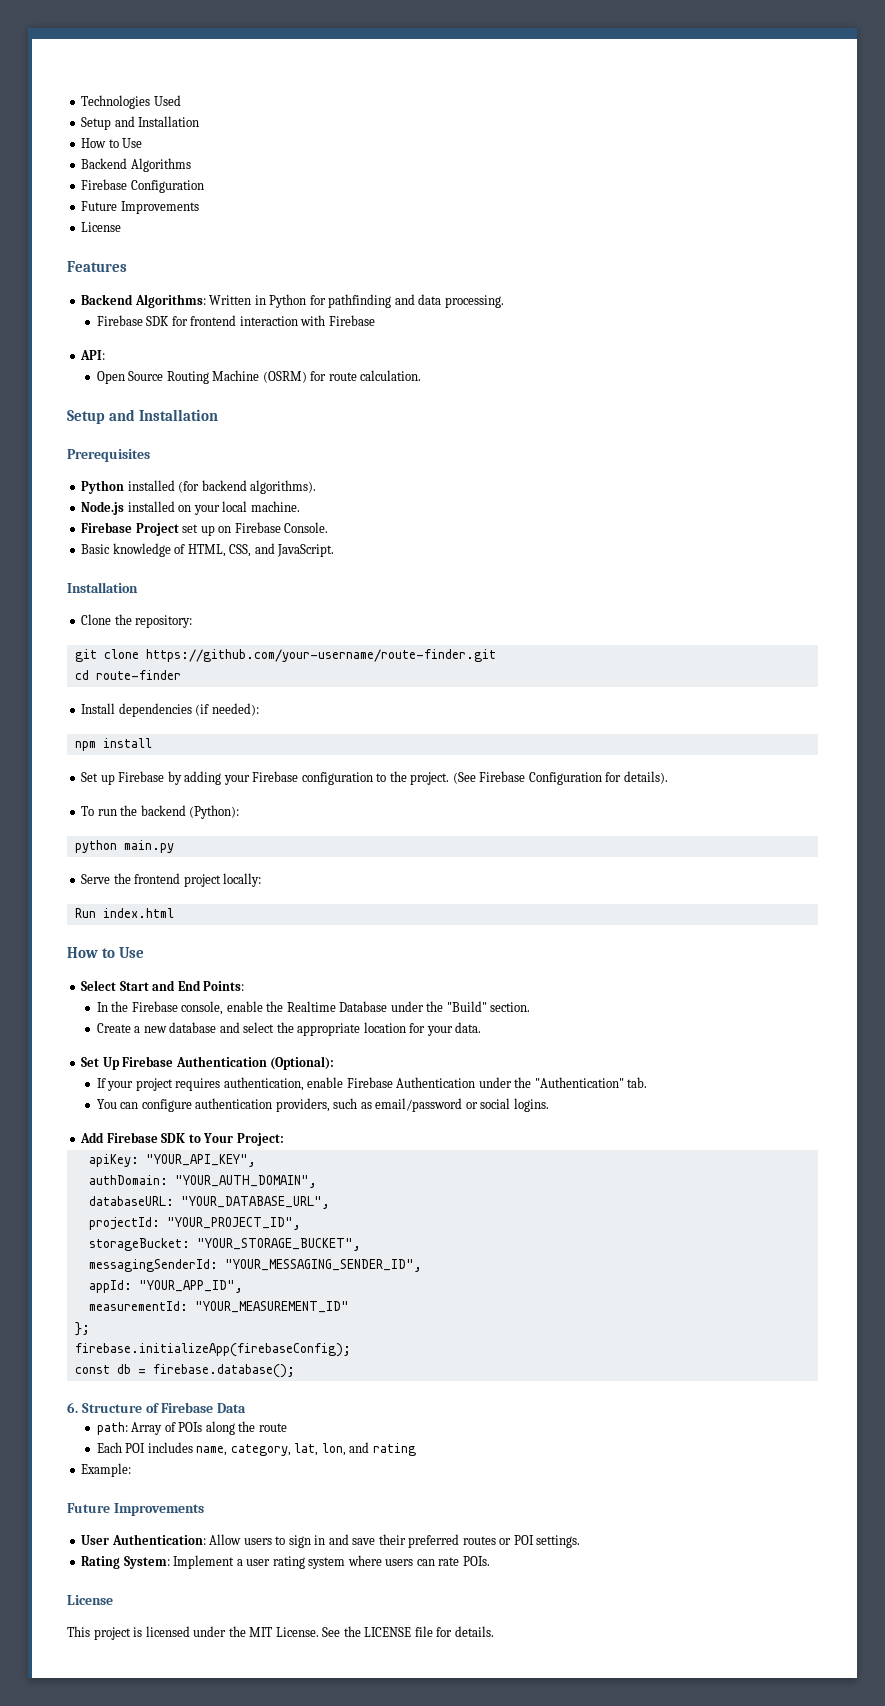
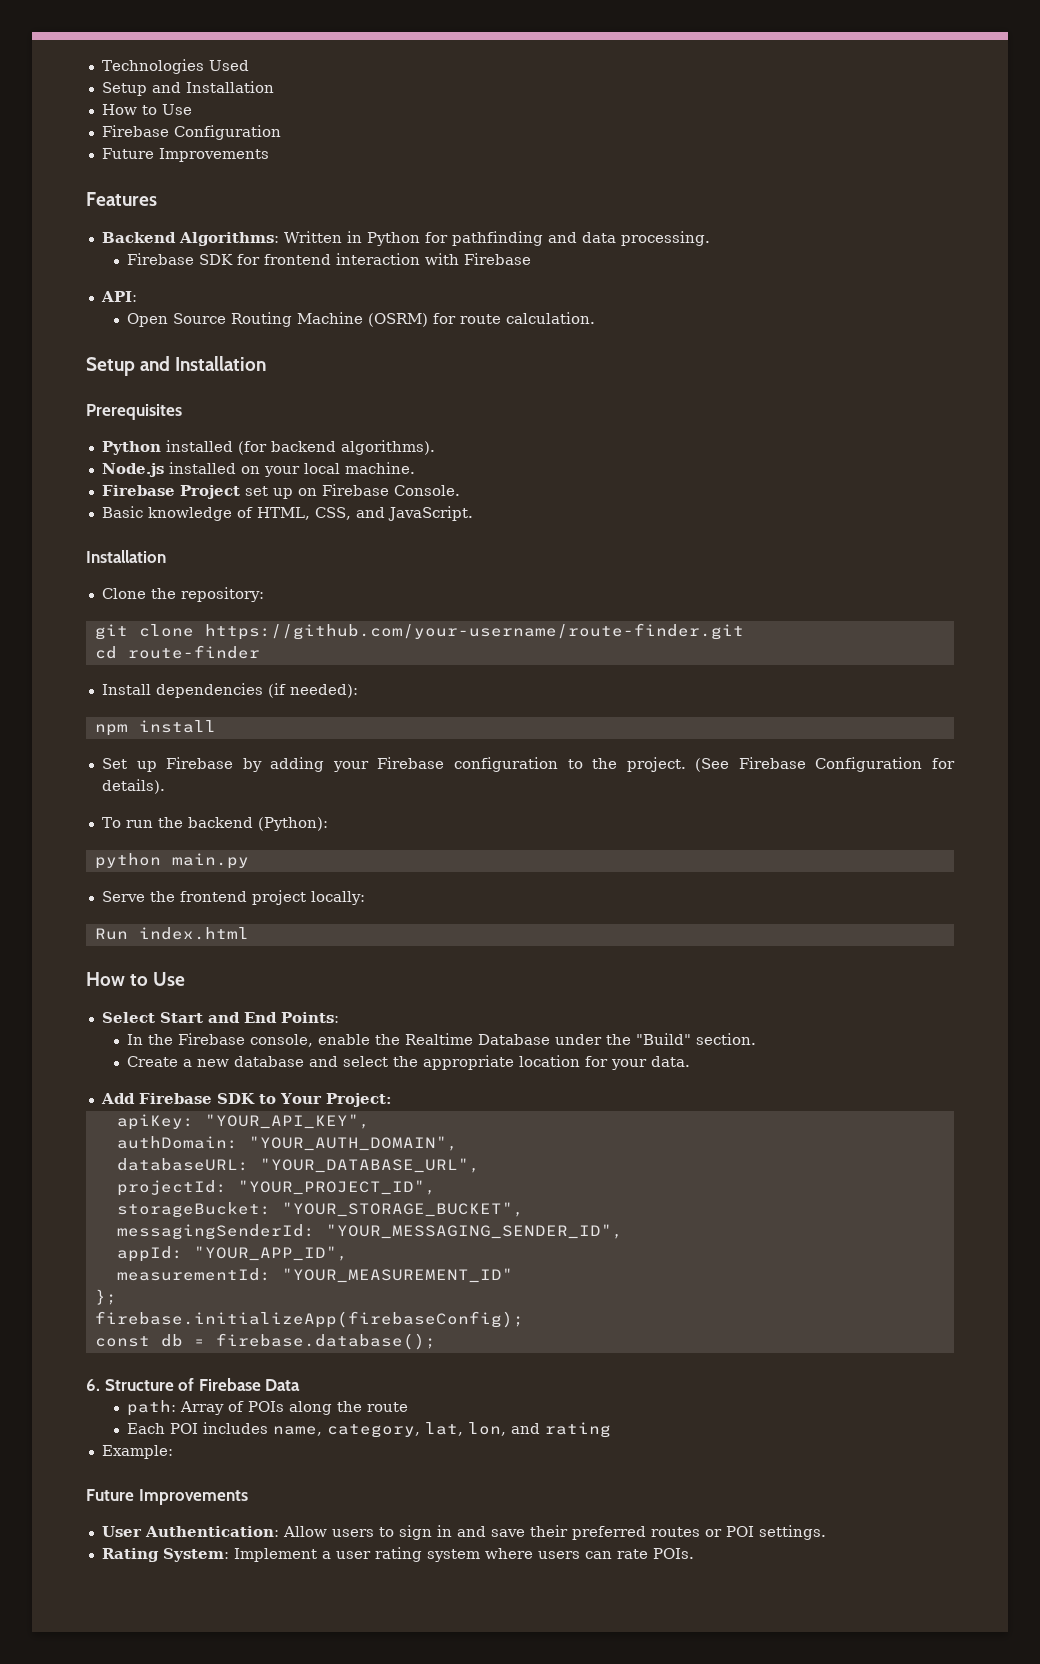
[81,158,191,172] // Backend Algorithms -> (192, 109) none
[81,222,122,232] // License -> (269, 155) none
[81,1056,335,1070] [96,1077,648,1091] [96,1098,549,1112] // Set Up Firebase Authentication (Optional): // If your project requires authentication, enable Firebase Authentication under the "Authentication" tab. // You can configure authentication providers, such as email/password or social logins. -> (690, 1061) none
[67,1595,113,1605] [67,1626,494,1640] // License // This project is licensed under the MIT License. See the LICENSE file for details. -> (694, 1553) none

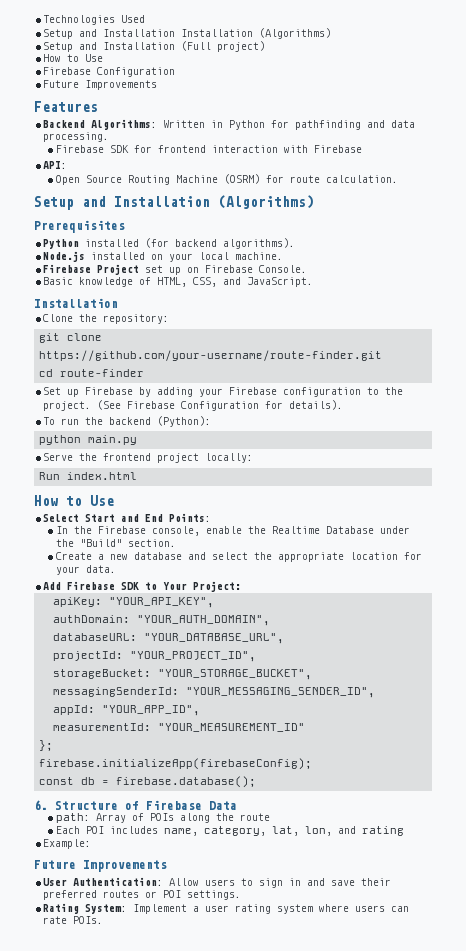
(274, 87) none -> [181,28,332,39] [43,41,266,52] Installation (Algorithms) // Setup and Installation (Full project)
(267, 363) none -> [218,195,314,209] (Algorithms)
[101,683,358,698] [94,720,216,736] // Install dependencies (if needed): // npm install -> (145, 373) none

